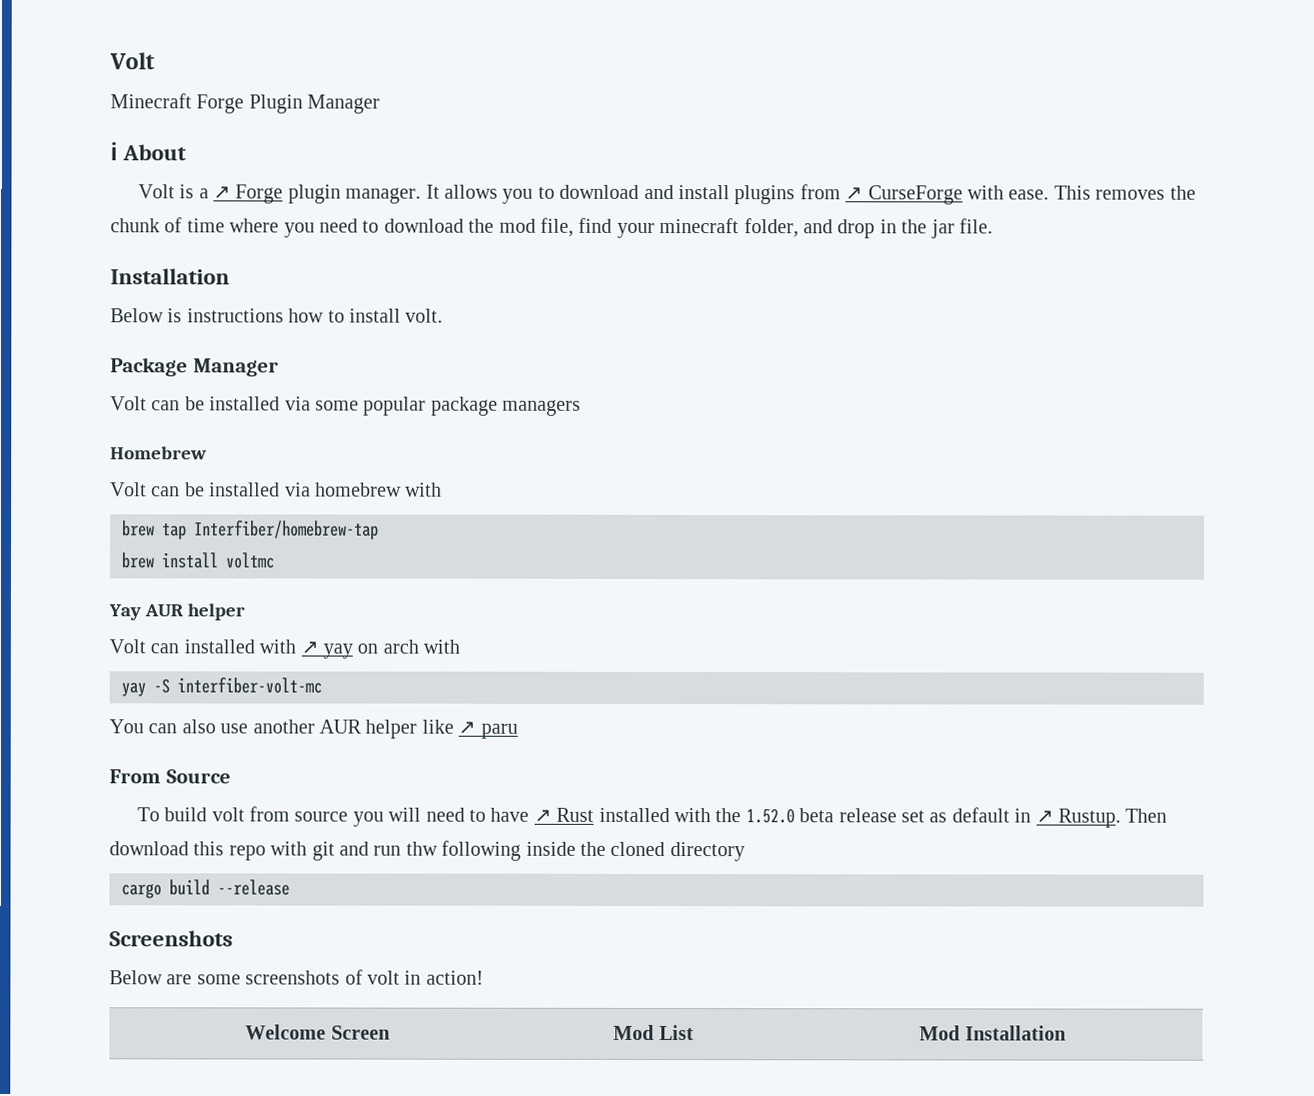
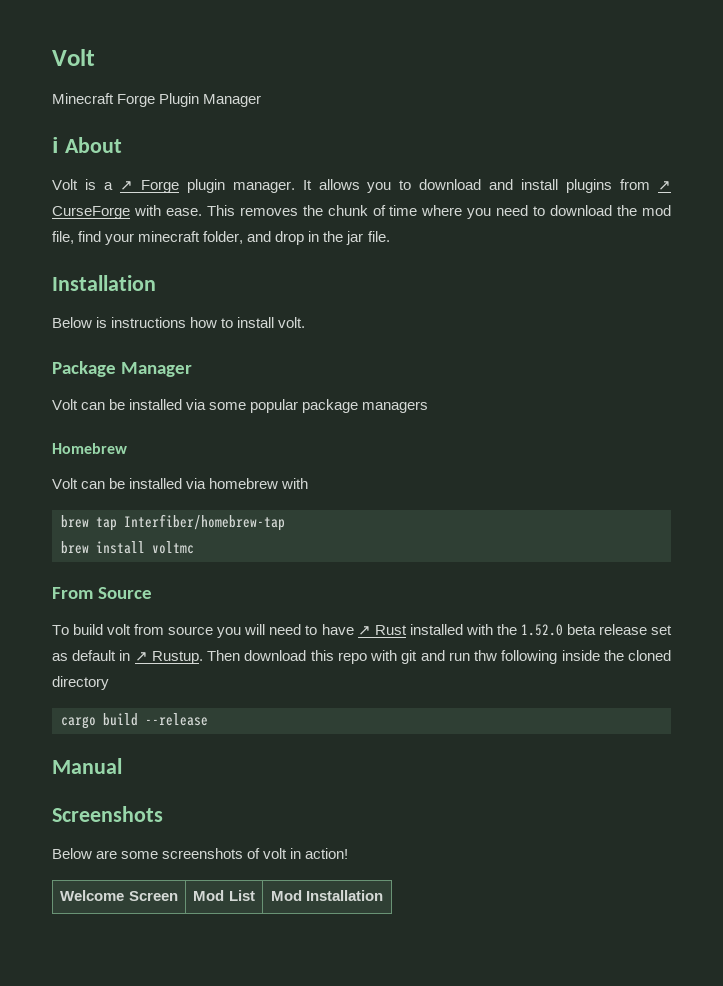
[108,603,246,621] [109,639,461,659] [121,677,322,697] [109,719,518,739] // Yay AUR helper // Volt can installed with ↗ yay on arch with // yay -S interfiber-volt-mc // You can also use another AUR helper like ↗ paru -> (194, 547) none
(290, 887) none -> [52,758,122,774] // Manual

